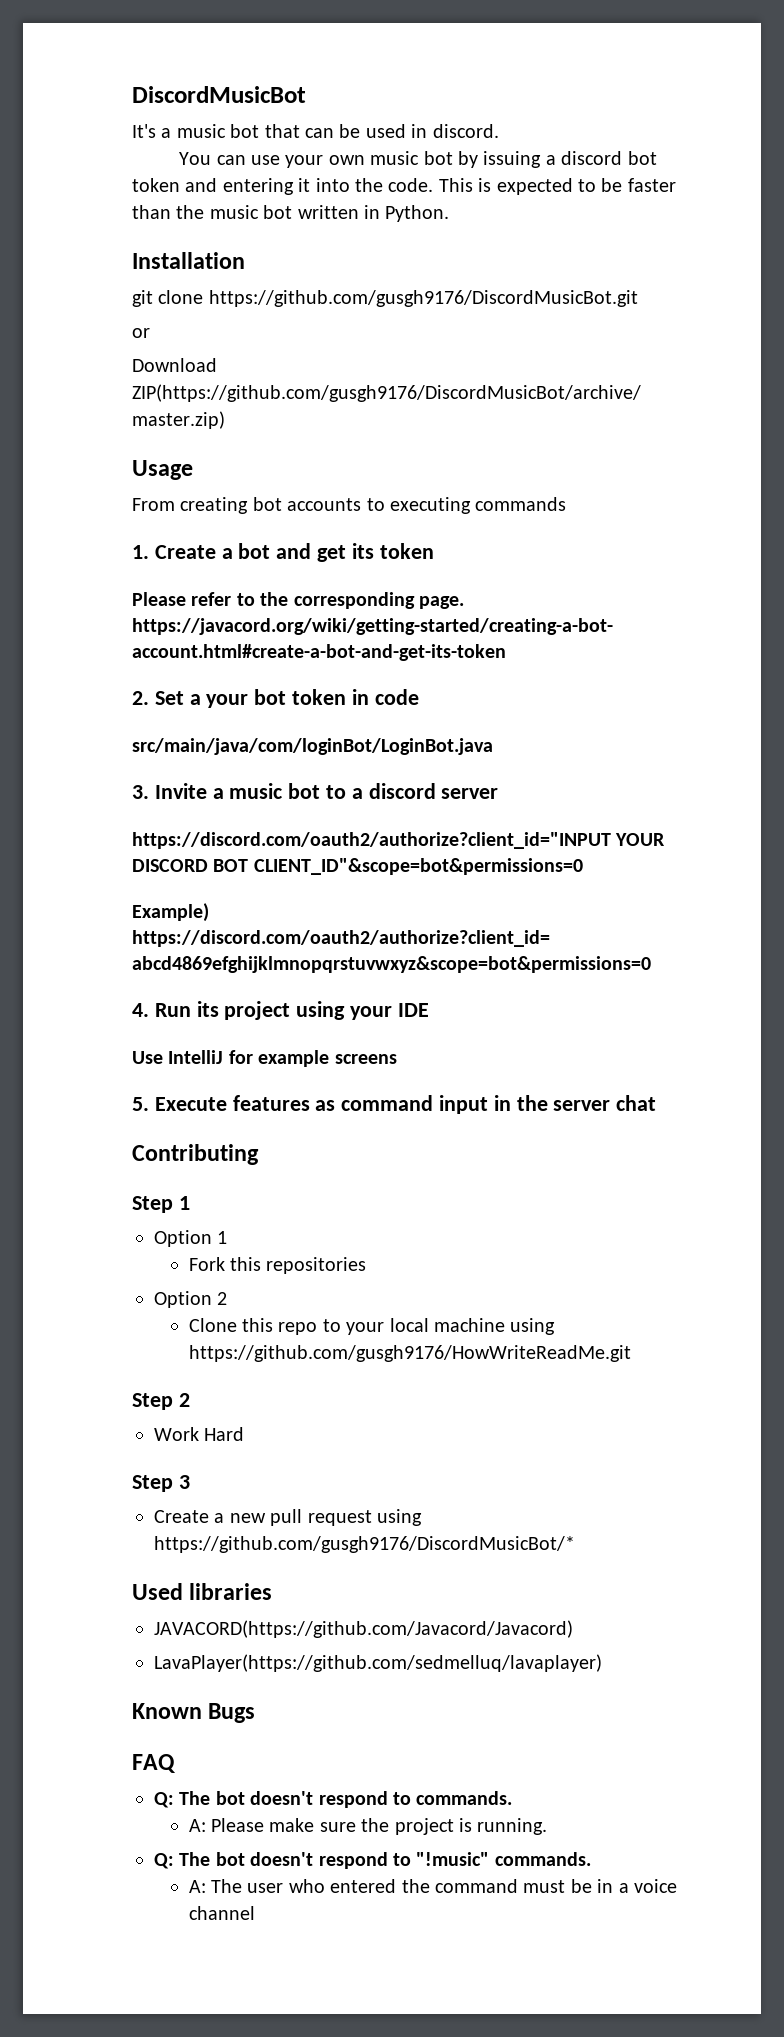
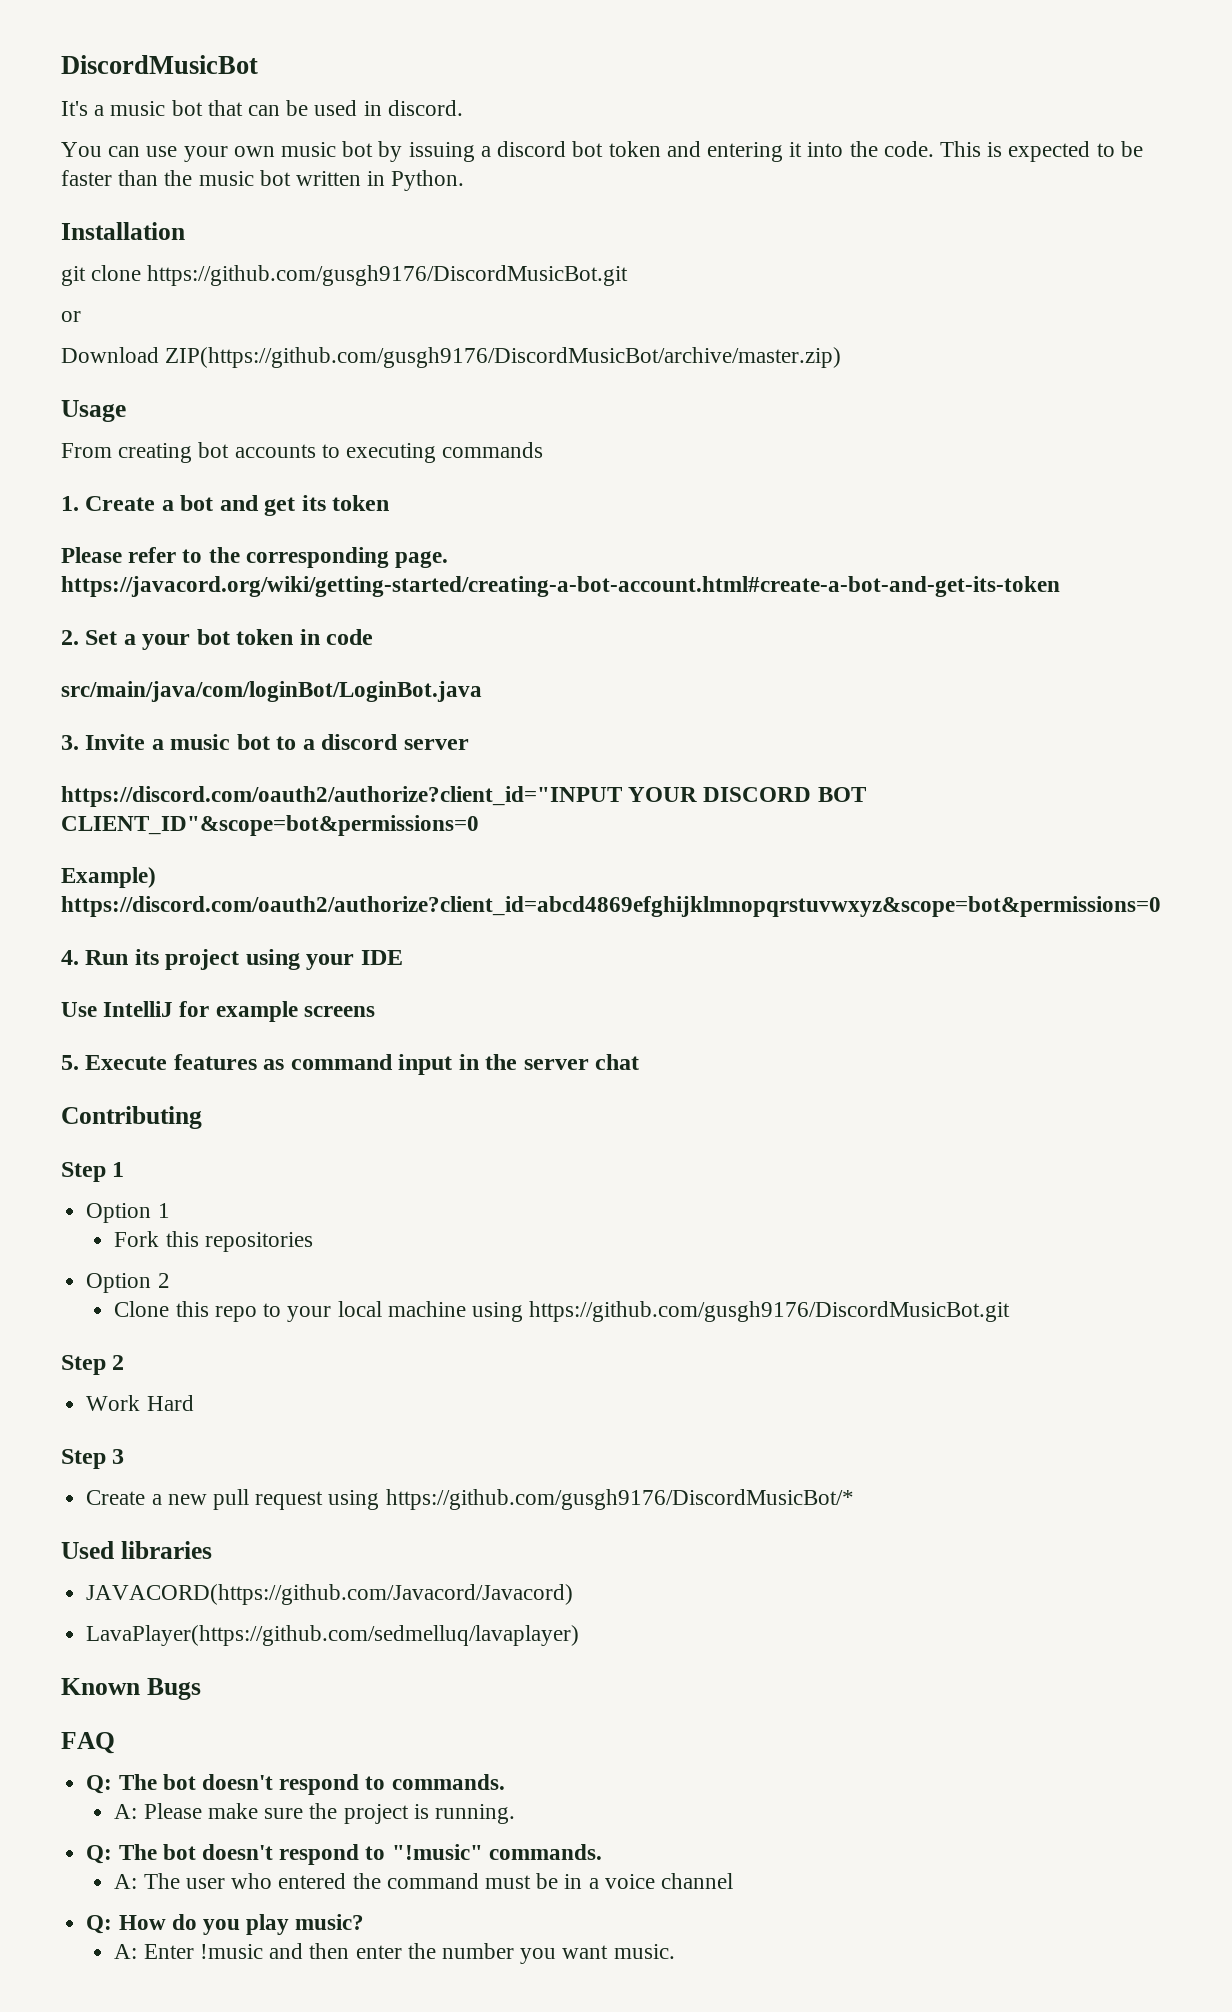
[188,1345,631,1362] https://github.com/gusgh9176/HowWriteReadMe.git -> [529,1301,1011,1322] https://github.com/gusgh9176/DiscordMusicBot.git
(255, 1913) none -> [86,1914,365,1935] [114,1943,675,1964] // Q: How do you play music? // A: Enter !music and then enter the number you want music.

